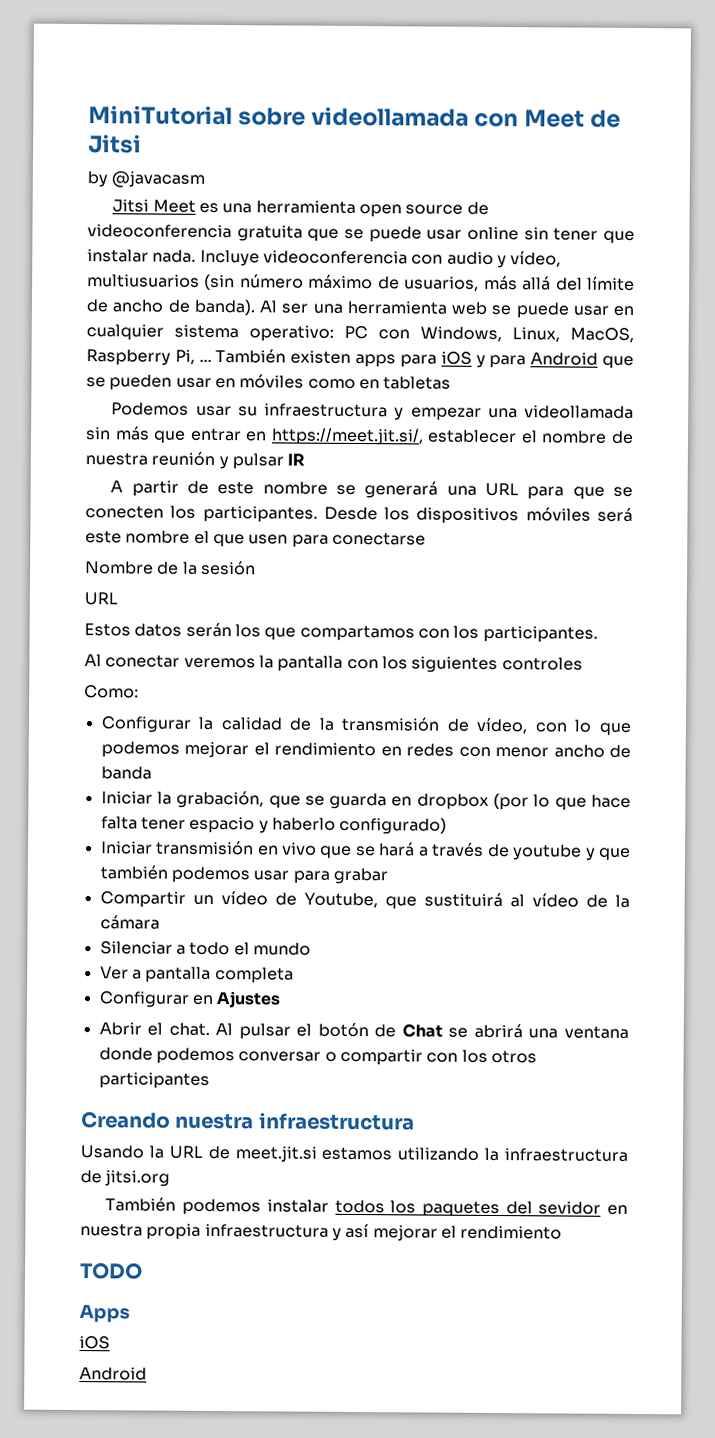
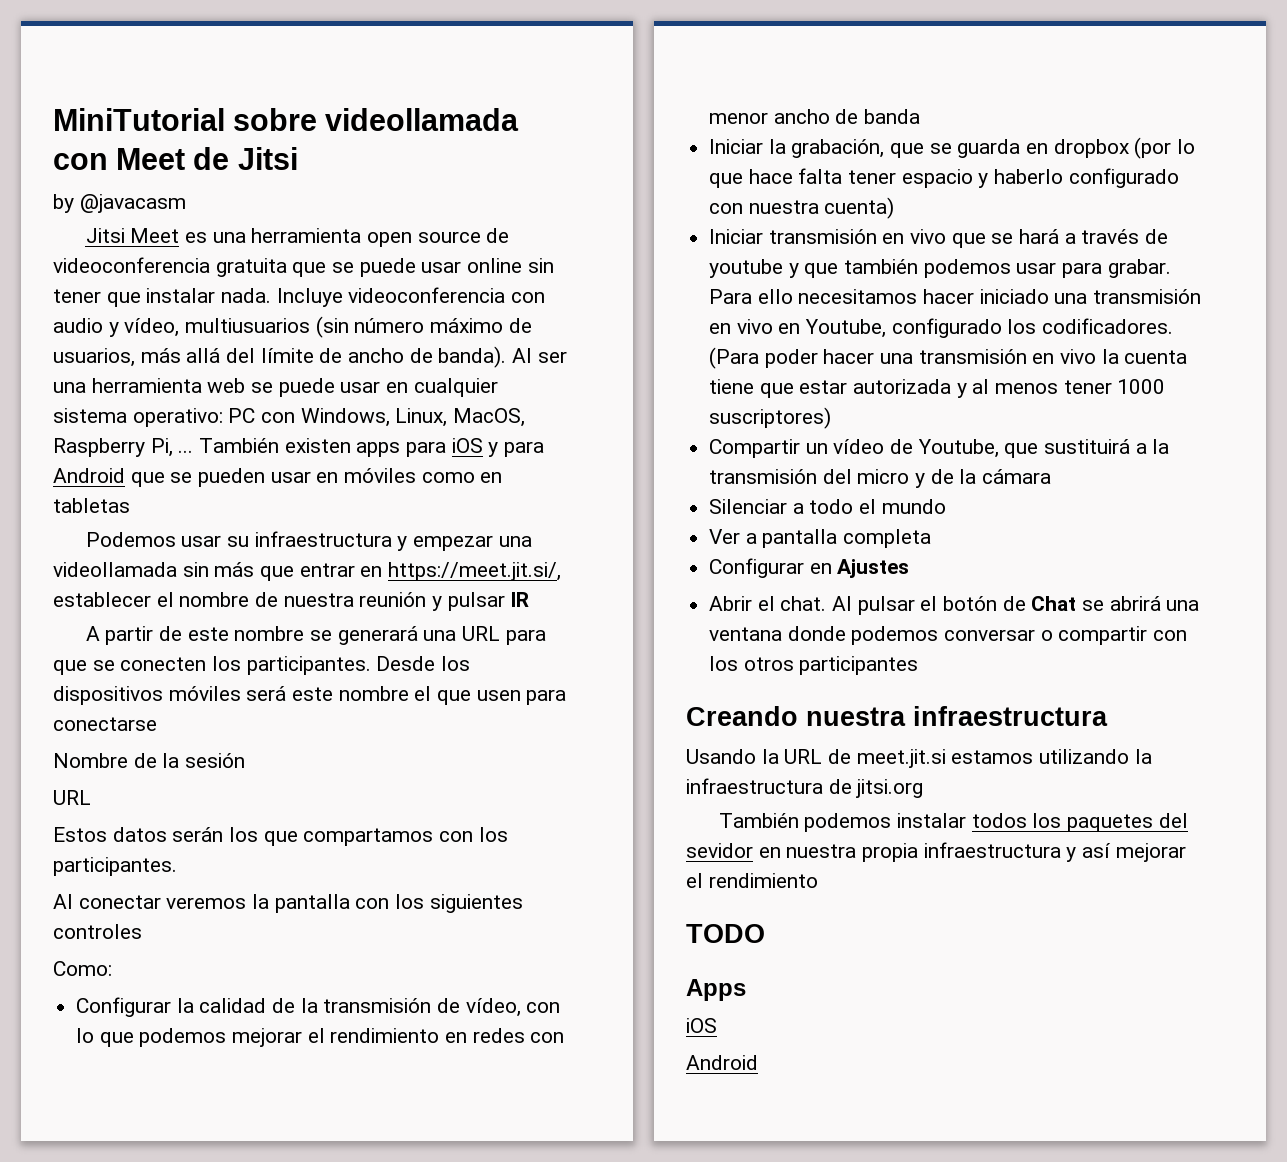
[339,816,448,835] configurado) -> [1068,168,1179,188] [709,197,895,219] configurado con nuestra cuenta)
[332,867,388,885] grabar -> [1107,259,1171,278] [709,289,1202,304] [709,318,1174,338] [709,347,1188,369] [709,379,1166,398] [709,407,832,429] grabar. Para ello necesitamos hacer iniciado una transmisión en vivo en Youtube, configurado los codificadores. (Para poder hacer una transmisión en vivo la cuenta tiene que estar autorizada y al menos tener 1000 suscriptores)
[509,893,579,908] al vídeo -> [1135,439,1170,454] [709,469,926,488] a la transmisión del micro y

